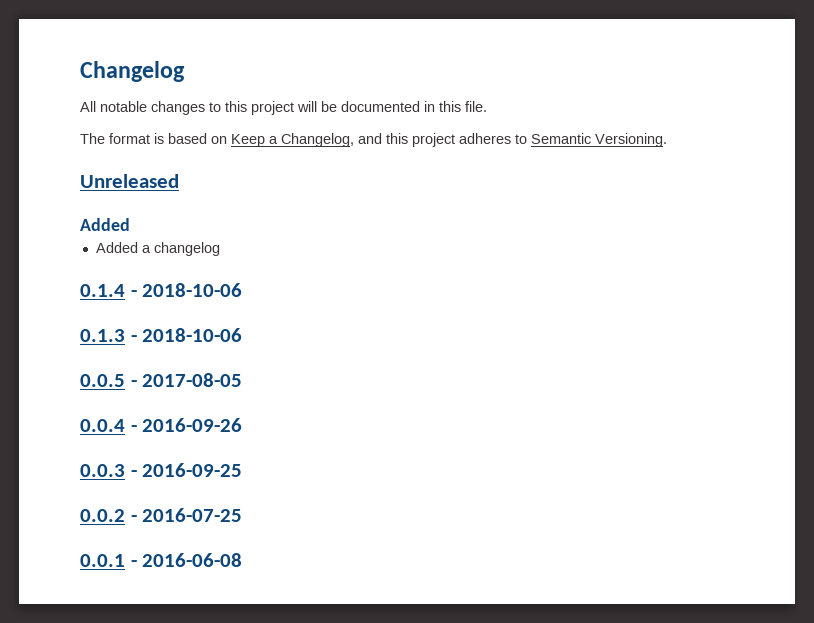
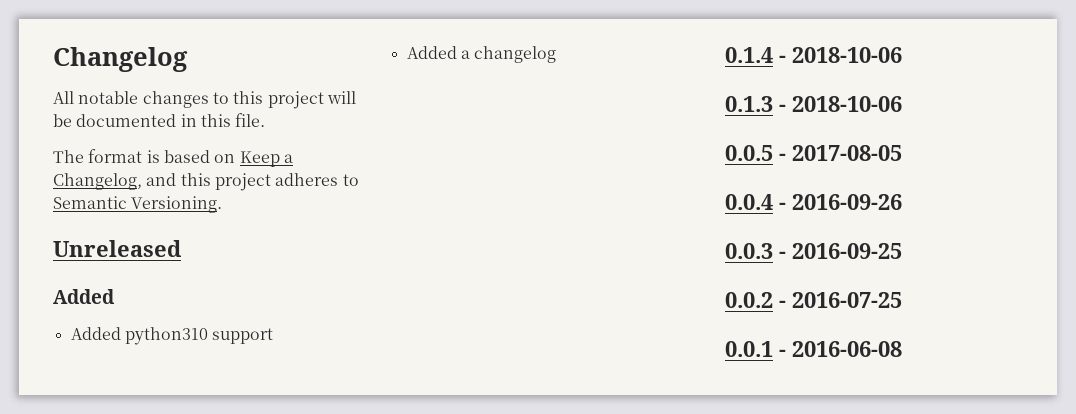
(130, 224) none -> [70,327,274,345] // Added python310 support

